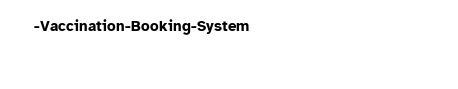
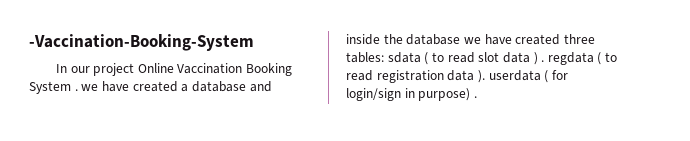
(249, 27) none -> [55,63,293,76] [29,81,272,94] [346,34,595,45] [346,52,618,65] [346,70,568,83] [346,88,477,101] // In our project Online Vaccination Booking System . we have created a database and inside the database we have created three tables: sdata ( to read slot data ) . regdata ( to read registration data ). userdata ( for login/sign in purpose) .

